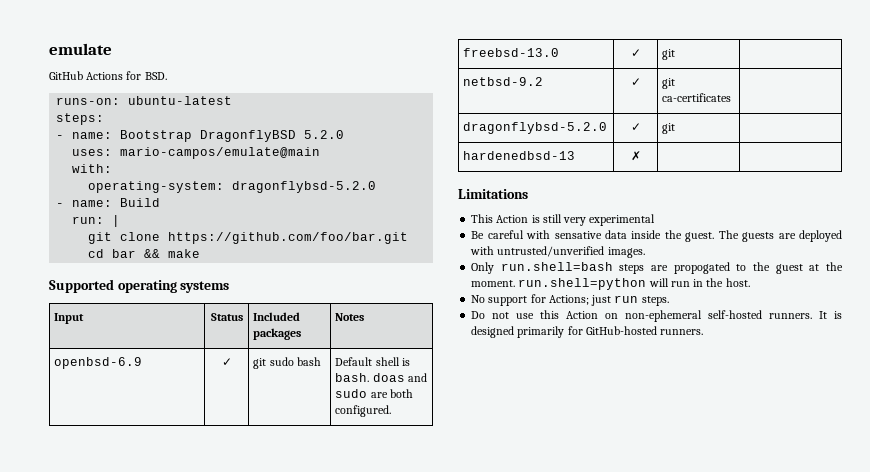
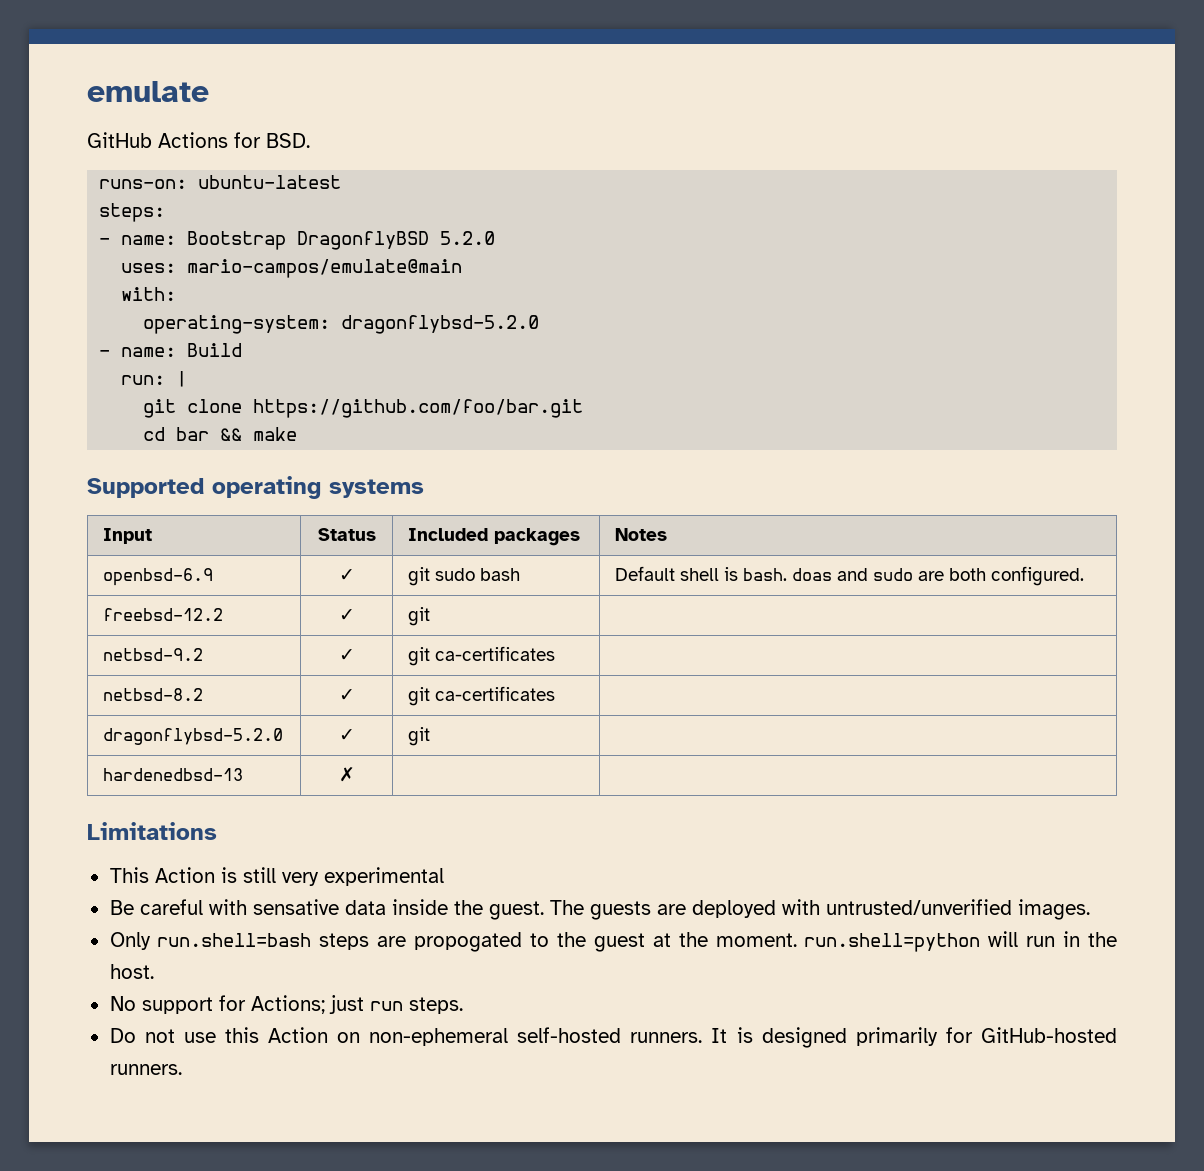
[463,48,560,57] freebsd-13.0 -> [103,608,224,621] freebsd-12.2
(732, 97) none -> [103,688,204,701] [338,689,355,701] [408,686,556,706] // netbsd-8.2 | ✓ | git ca-certificates |

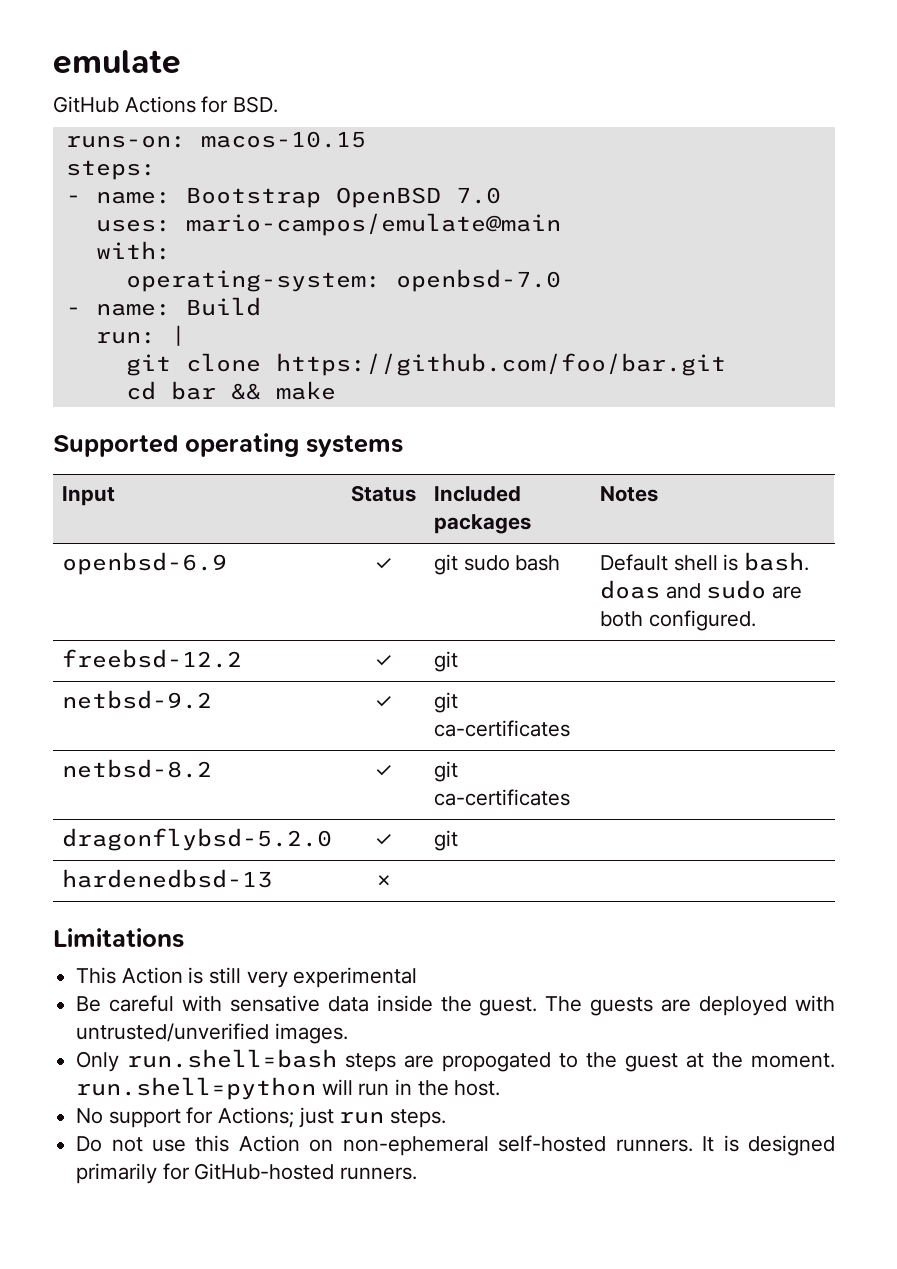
[198,175,342,189] ubuntu-latest -> [200,131,366,148] macos-10.15
[297,231,496,250] DragonflyBSD 5.2.0 -> [335,187,501,208] OpenBSD 7.0
[341,315,540,334] dragonflybsd-5.2.0 -> [395,269,561,292] openbsd-7.0

